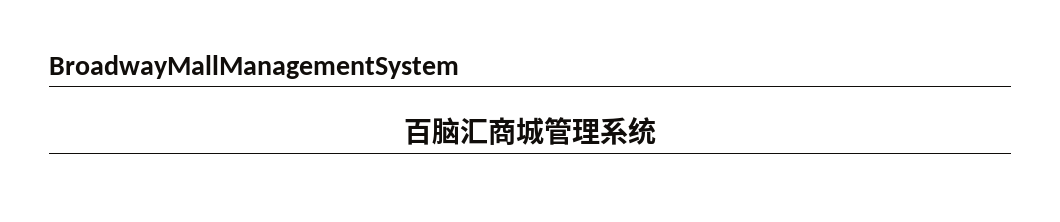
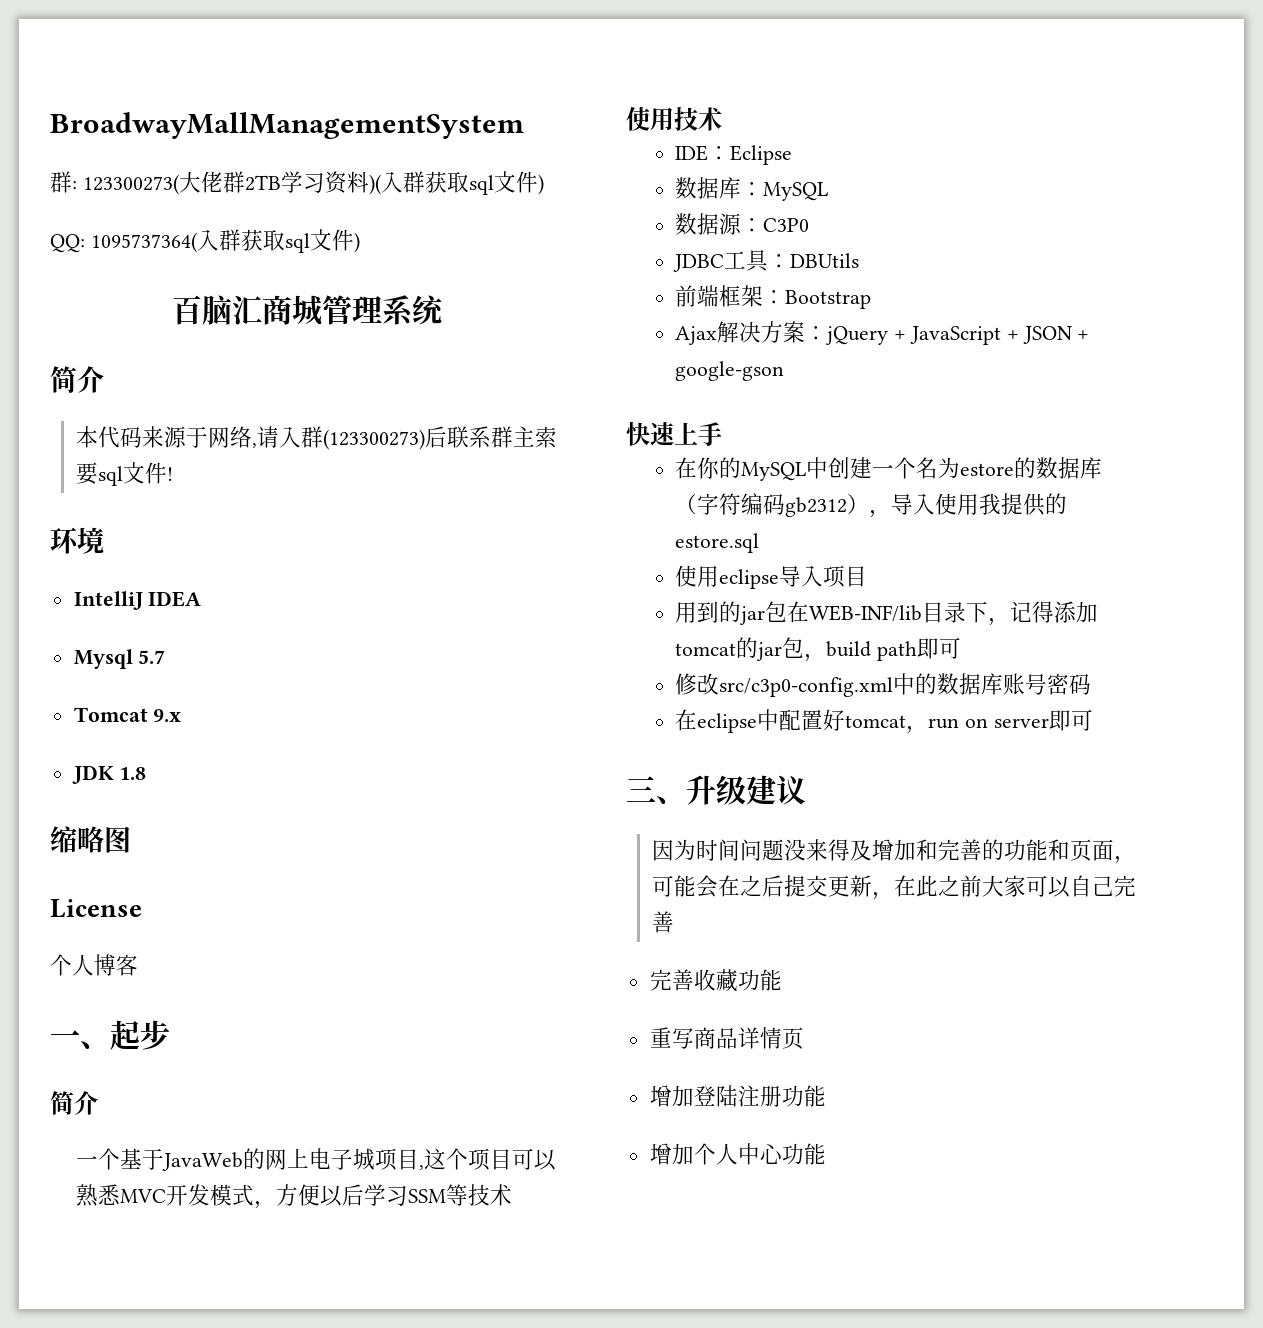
(459, 67) none -> [50,171,544,195] [50,229,360,253] // 群: 123300273(大佬群2TB学习资料)(入群获取sql文件) // QQ: 1095737364(入群获取sql文件)
(656, 131) none -> [50,366,104,393] [75,426,557,450] [75,462,173,486] [50,527,104,554] [73,591,202,610] [73,649,166,669] [73,707,182,722] [71,765,147,784] [50,826,131,853] [50,899,142,918] [50,954,138,976] [50,1020,170,1050] [50,1091,98,1115] [75,1148,556,1171] [75,1184,512,1209] [626,106,722,131] [675,145,793,165] [675,177,829,201] [675,213,810,235] [673,250,860,272] [675,285,872,309] [675,321,1090,345] [675,361,785,381] [626,422,722,446] [675,457,1103,481] [675,493,1068,518] [675,533,760,553] [675,565,868,589] [675,601,1099,626] [675,637,962,662] [675,673,1092,697] [675,709,1094,734] [626,775,806,805] [651,839,1136,864] [651,875,1136,900] [651,911,674,933] [649,969,782,992] [649,1027,804,1049] [649,1085,826,1107] [649,1143,826,1165] // 简介 // 本代码来源于网络,请入群(123300273)后联系群主索要sql文件! // 环境 // IntelliJ IDEA // Mysql 5.7 // Tomcat 9.x // JDK 1.8 // 缩略图 // License // 个人博客 // 一、起步 // 简介 // 一个基于JavaWeb的网上电子城项目,这个项目可以熟悉MVC开发模式，方便以后学习SSM等技术 // 使用技术 // IDE：Eclipse // 数据库：MySQL // 数据源：C3P0 // JDBC工具：DBUtils // 前端框架：Bootstrap // Ajax解决方案：jQuery + JavaScript + JSON + google-gson // 快速上手 // 在你的MySQL中创建一个名为estore的数据库（字符编码gb2312），导入使用我提供的estore.sql // 使用eclipse导入项目 // 用到的jar包在WEB-INF/lib目录下，记得添加tomcat的jar包，build path即可 // 修改src/c3p0-config.xml中的数据库账号密码 // 在eclipse中配置好tomcat，run on server即可 // 三、升级建议 // 因为时间问题没来得及增加和完善的功能和页面，可能会在之后提交更新，在此之前大家可以自己完善 // 完善收藏功能 // 重写商品详情页 // 增加登陆注册功能 // 增加个人中心功能

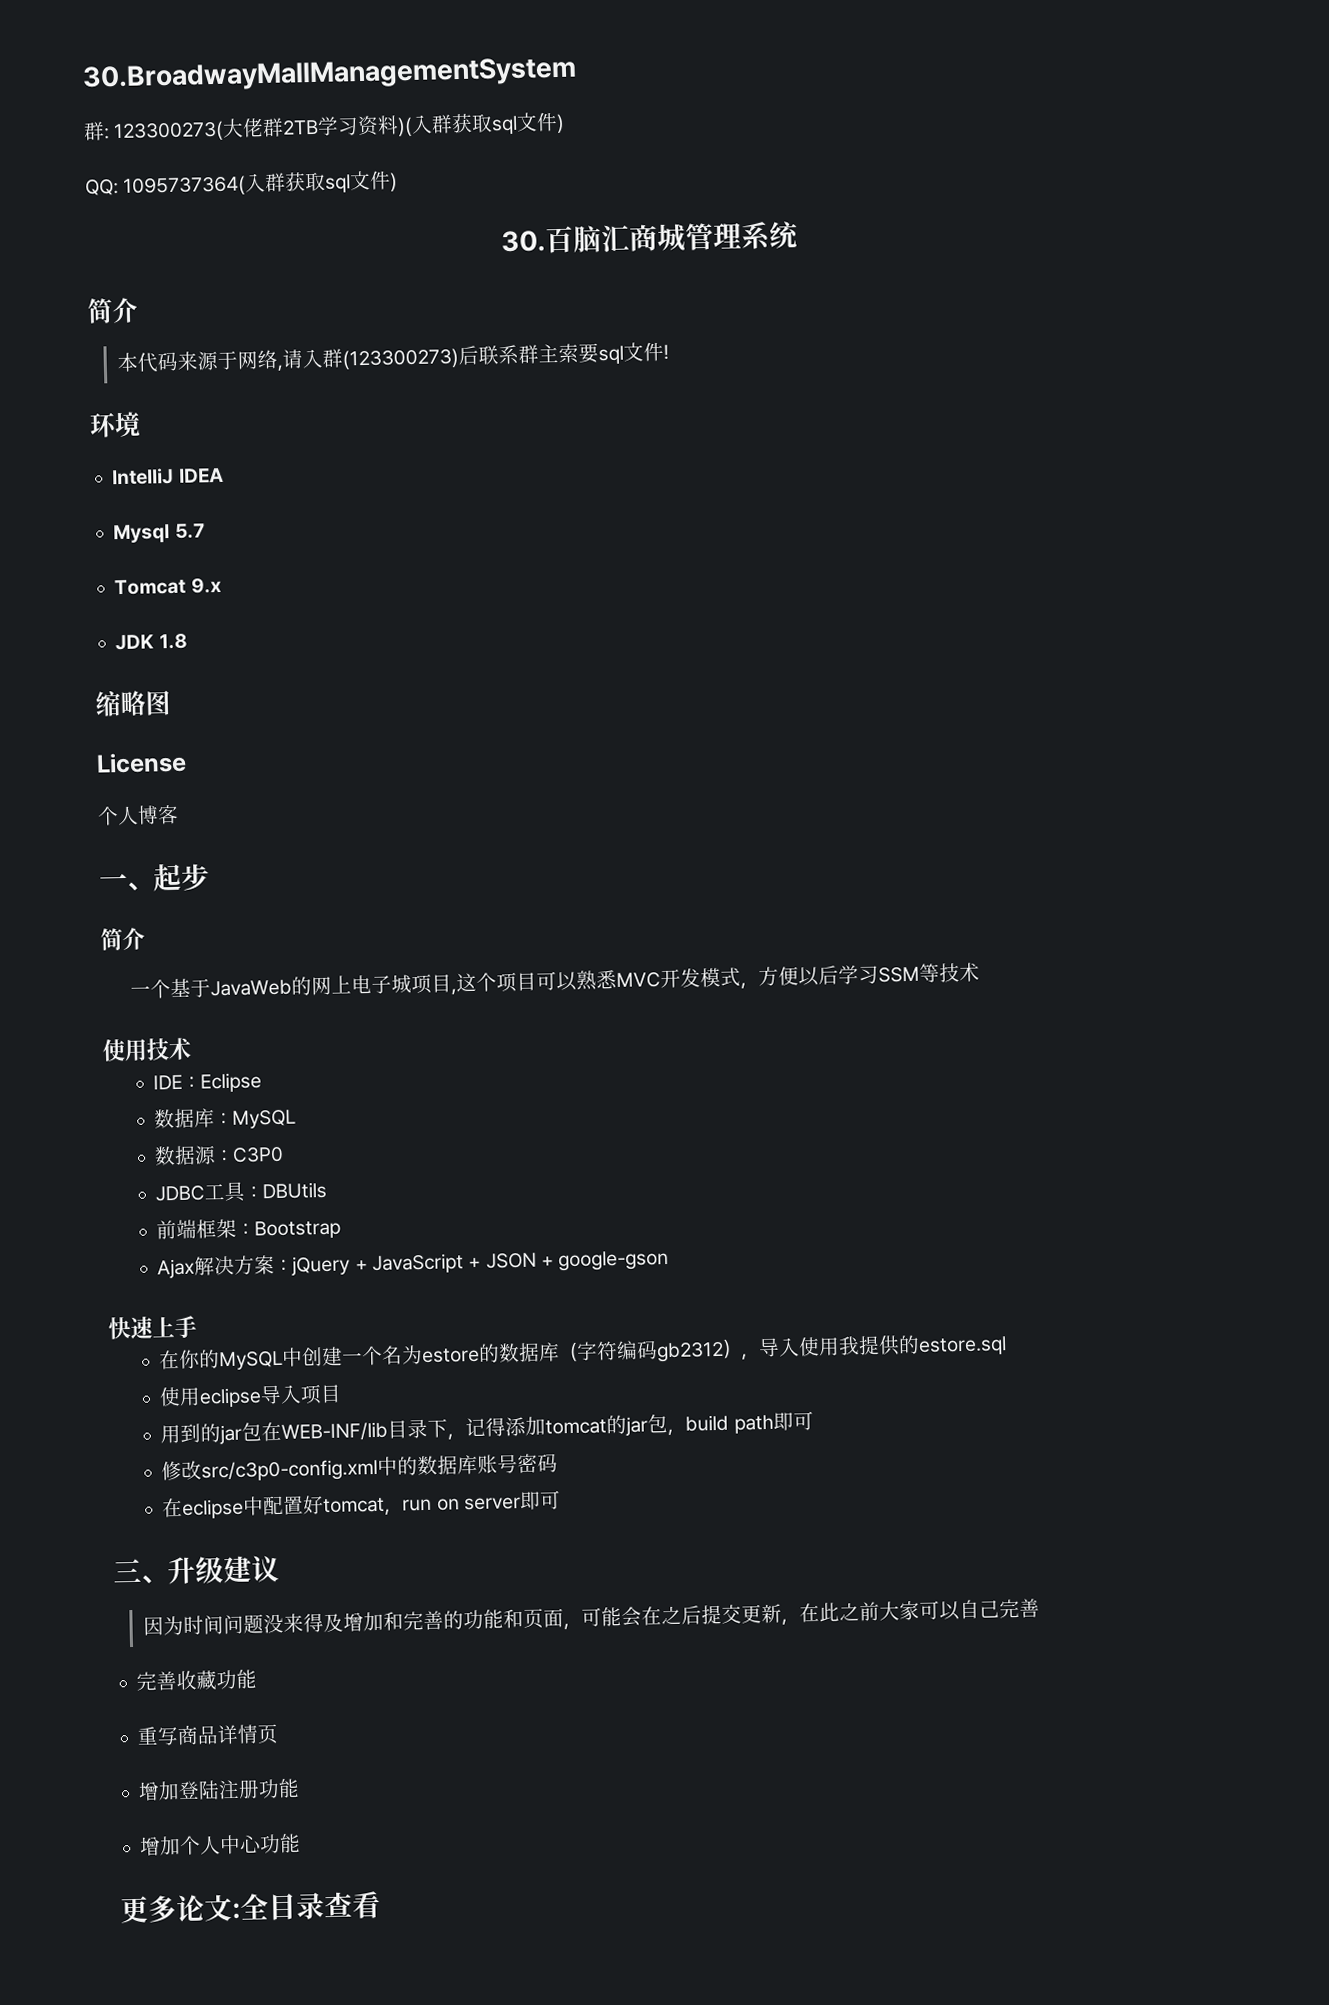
[50,112,524,139] BroadwayMallManagementSystem -> [82,56,577,93] 30.BroadwayMallManagementSystem
(360, 242) none -> [500,230,546,253] 30.
(826, 1154) none -> [120,1890,381,1924] // 更多论文:全目录查看

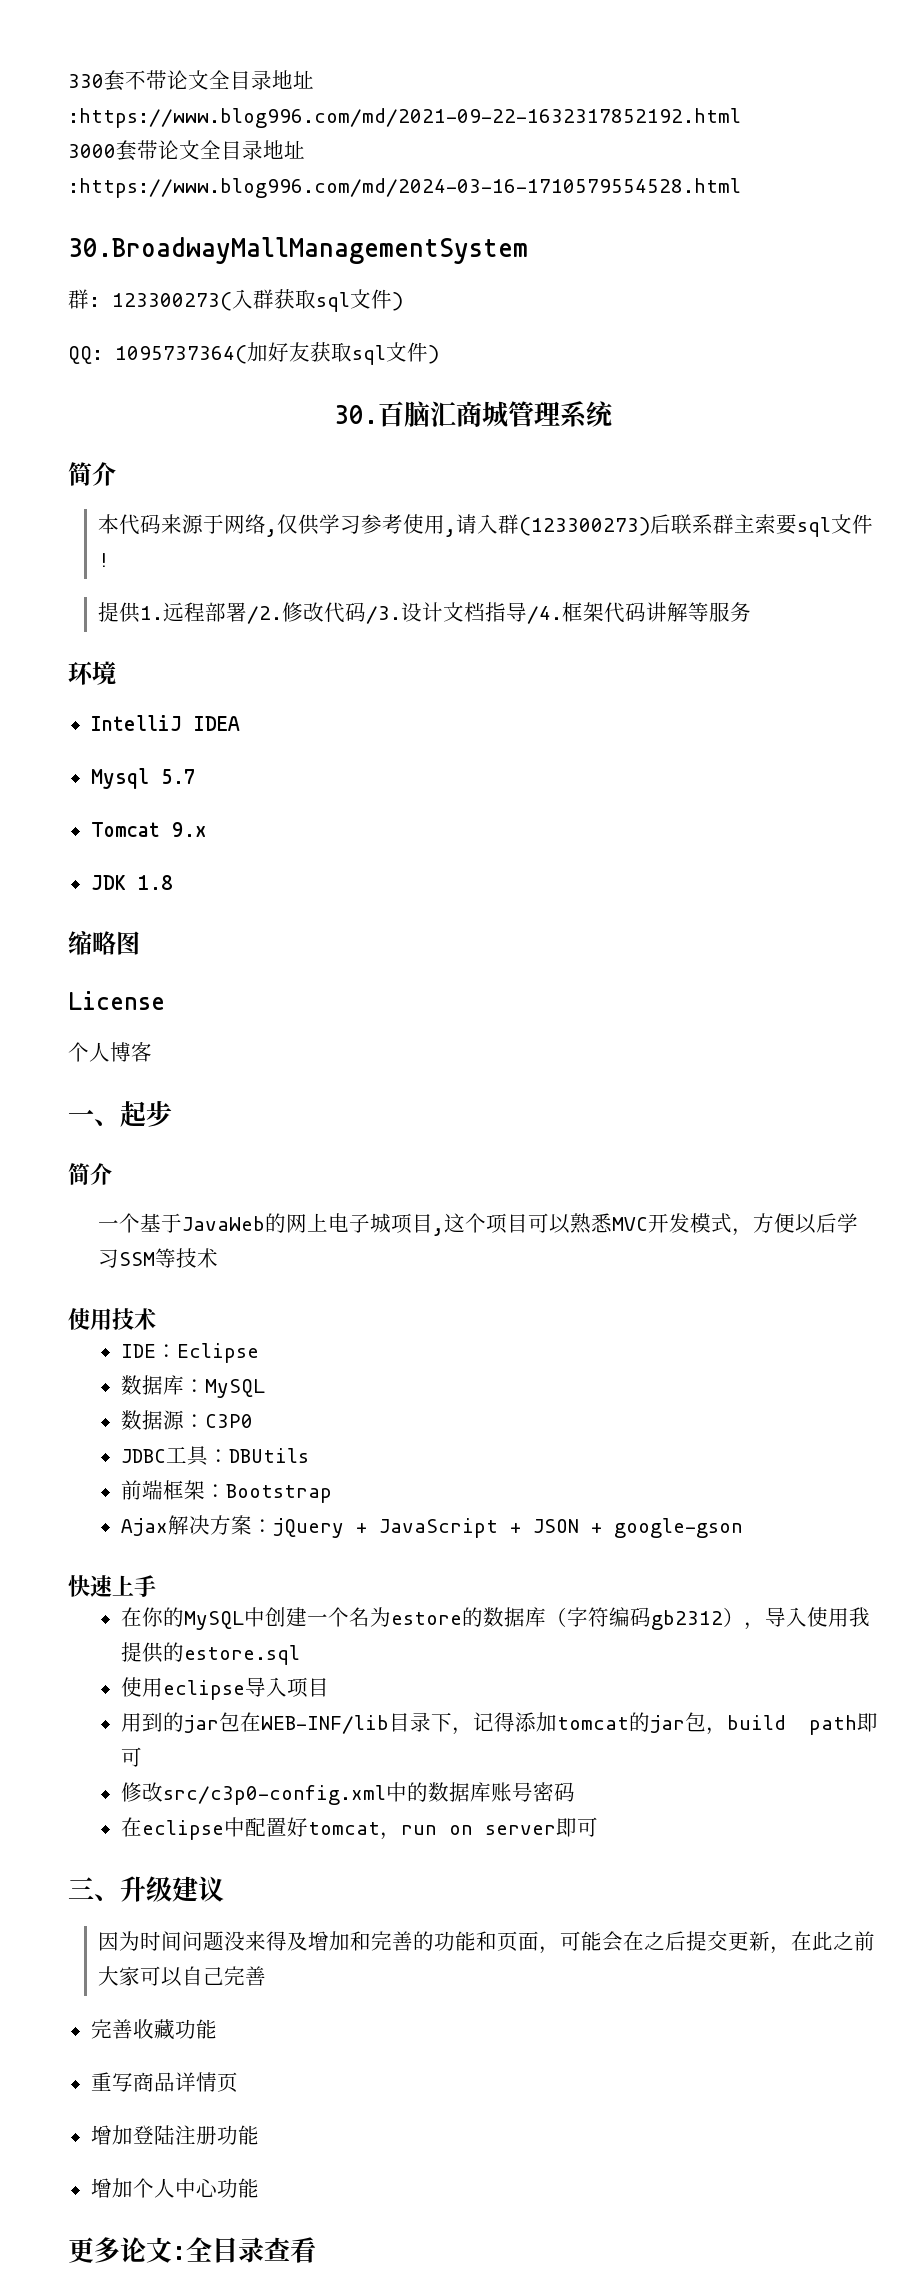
[82,56,577,93] [83,115,414,143] 30.BroadwayMallManagementSystem // 群: 123300273(大佬群2TB学习资料)( -> [68,70,314,91] [68,108,741,128] [68,140,305,161] [68,178,741,198] [68,237,528,264] [68,289,232,311] 330套不带论文全目录地址:https://www.blog996.com/md/2021-09-22-1632317852192.html // 3000套带论文全目录地址:https://www.blog996.com/md/2024-03-16-1710579554528.html // 30.BroadwayMallManagementSystem // 群: 123300273(
[244,172,287,193] 入群 -> [247,342,310,362] 加好友
(284, 367) none -> [277,514,457,537] 仅供学习参考使用,
(669, 352) none -> [98,602,752,624] // 提供1.远程部署/2.修改代码/3.设计文档指导/4.框架代码讲解等服务

